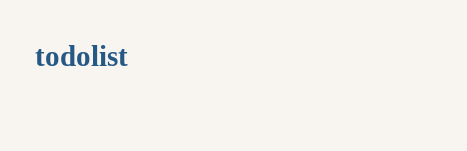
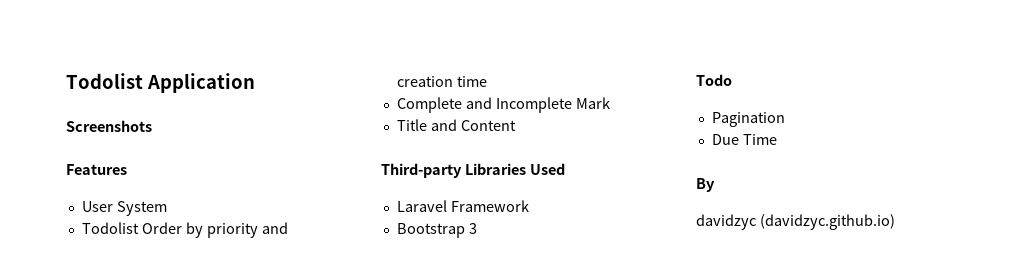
[35,45,128,66] todolist -> [66,73,255,93] [66,120,152,132] [66,164,127,175] [81,201,167,216] [81,222,288,238] [396,76,487,87] [396,97,610,113] [396,119,516,131] [381,163,565,178] [396,200,529,212] [396,223,477,238] [696,74,732,86] [711,112,785,127] [711,134,777,145] [696,178,715,192] [696,214,895,230] Todolist Application // Screenshots // Features // User System // Todolist Order by priority and creation time // Complete and Incomplete Mark // Title and Content // Third-party Libraries Used // Laravel Framework // Bootstrap 3 // Todo // Pagination // Due Time // By // davidzyc (davidzyc.github.io)

